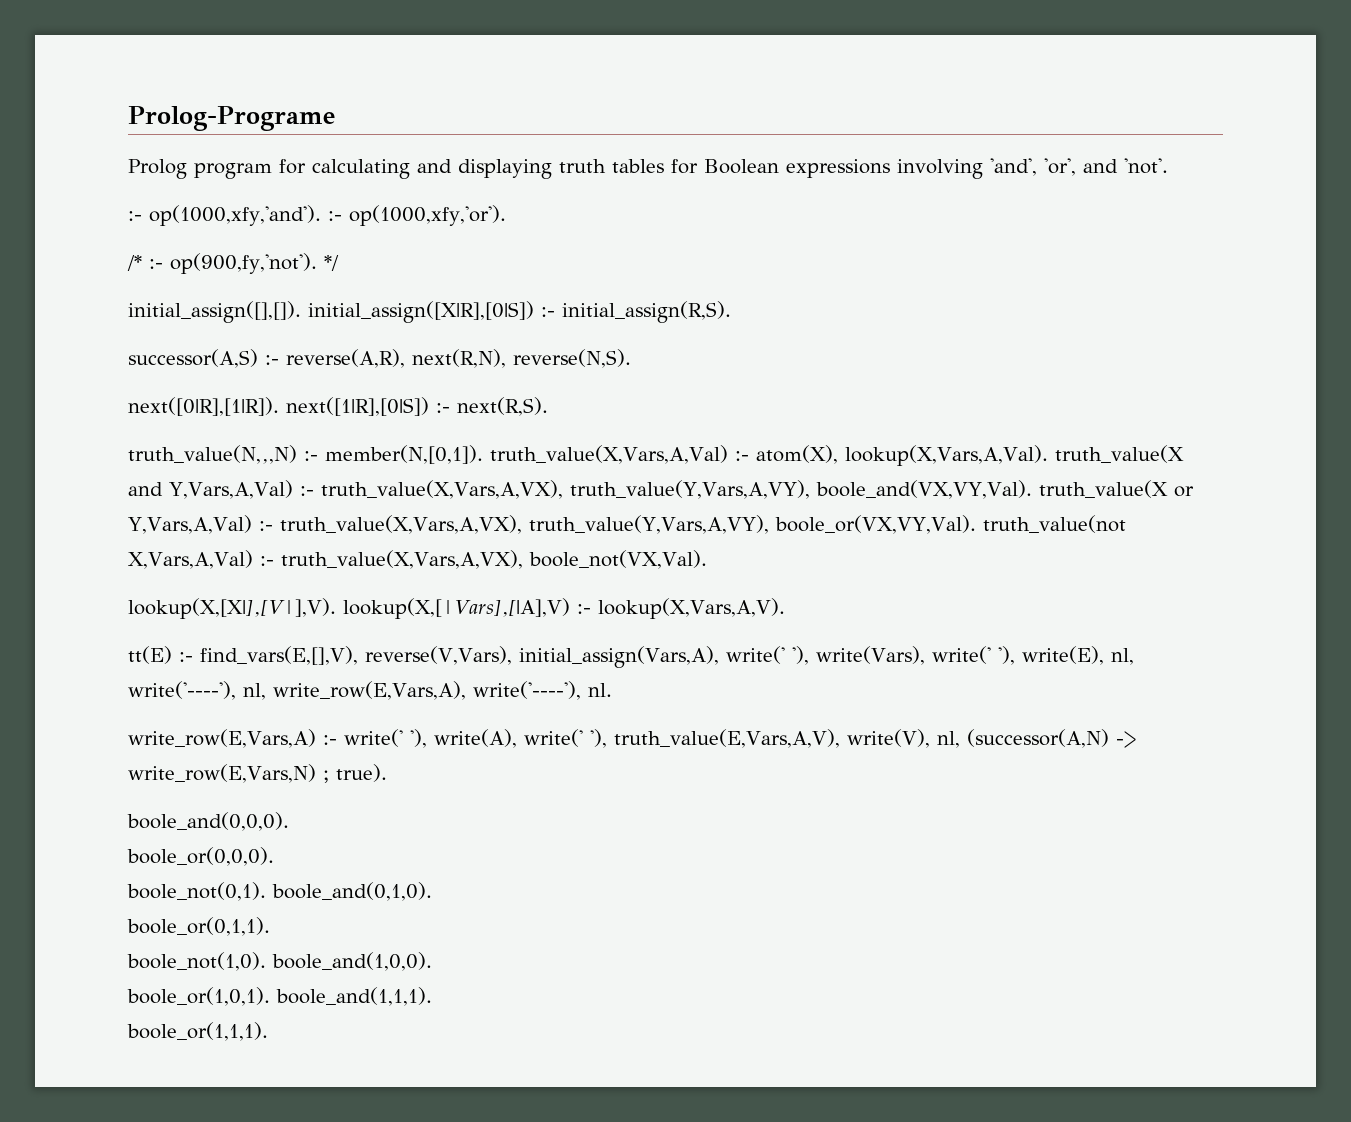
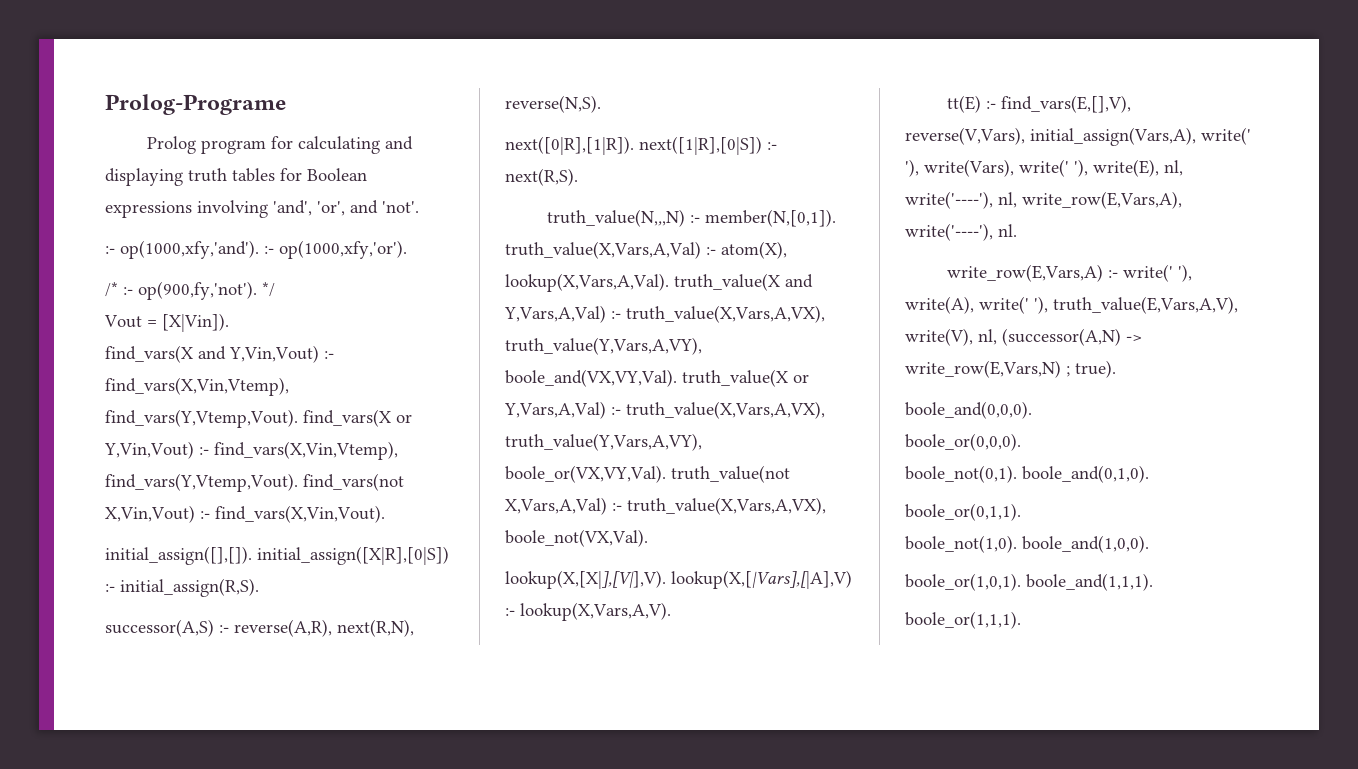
(339, 263) none -> [104,313,229,332] [105,345,334,363] [105,377,289,396] [105,409,412,428] [104,441,398,460] [105,473,404,492] [105,505,385,523] // Vout = [X|Vin]). // find_vars(X and Y,Vin,Vout) :- find_vars(X,Vin,Vtemp), find_vars(Y,Vtemp,Vout). find_vars(X or Y,Vin,Vout) :- find_vars(X,Vin,Vtemp), find_vars(Y,Vtemp,Vout). find_vars(not X,Vin,Vout) :- find_vars(X,Vin,Vout).

